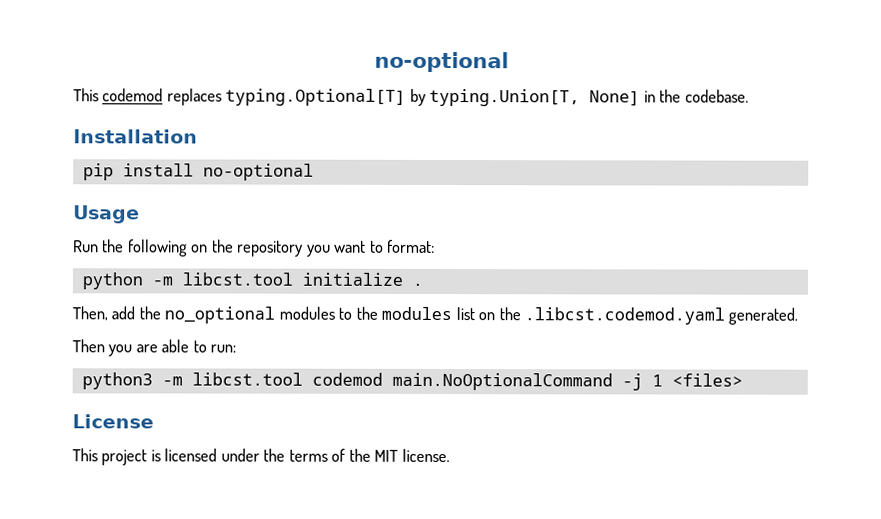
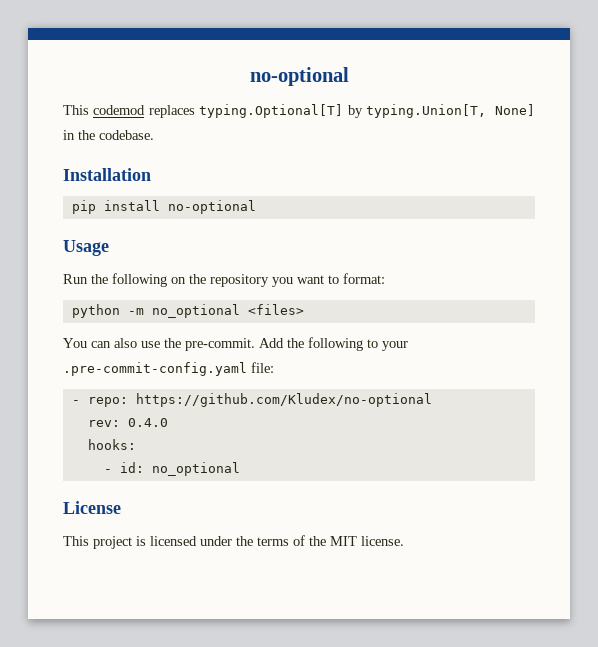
[181,272,423,286] [72,306,799,325] [72,339,237,357] [81,372,743,391] libcst.tool initialize . // Then, add the no_optional modules to the modules list on the .libcst.codemod.yaml generated. // Then you are able to run: // python3 -m libcst.tool codemod main.NoOptionalCommand -j 1 <files> -> [151,304,304,318] [63,337,408,351] [63,362,274,376] [71,393,432,407] [87,418,168,427] [87,439,136,450] [103,462,240,476] no_optional <files> // You can also use the pre-commit. Add the following to your .pre-commit-config.yaml file: // - repo: https://github.com/Kludex/no-optional // rev: 0.4.0 // hooks: // - id: no_optional

